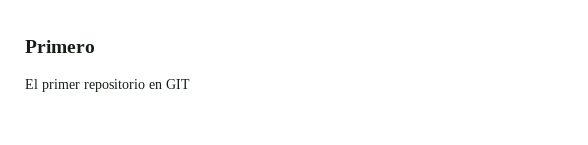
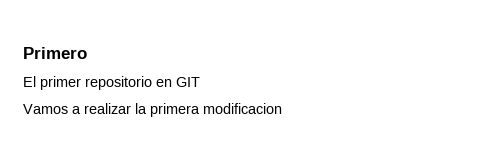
(190, 84) none -> [23,103,282,117] // Vamos a realizar la primera modificacion

